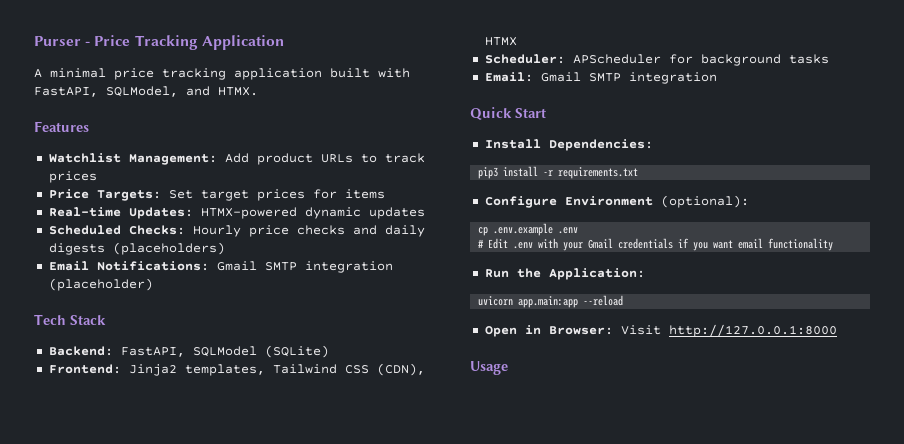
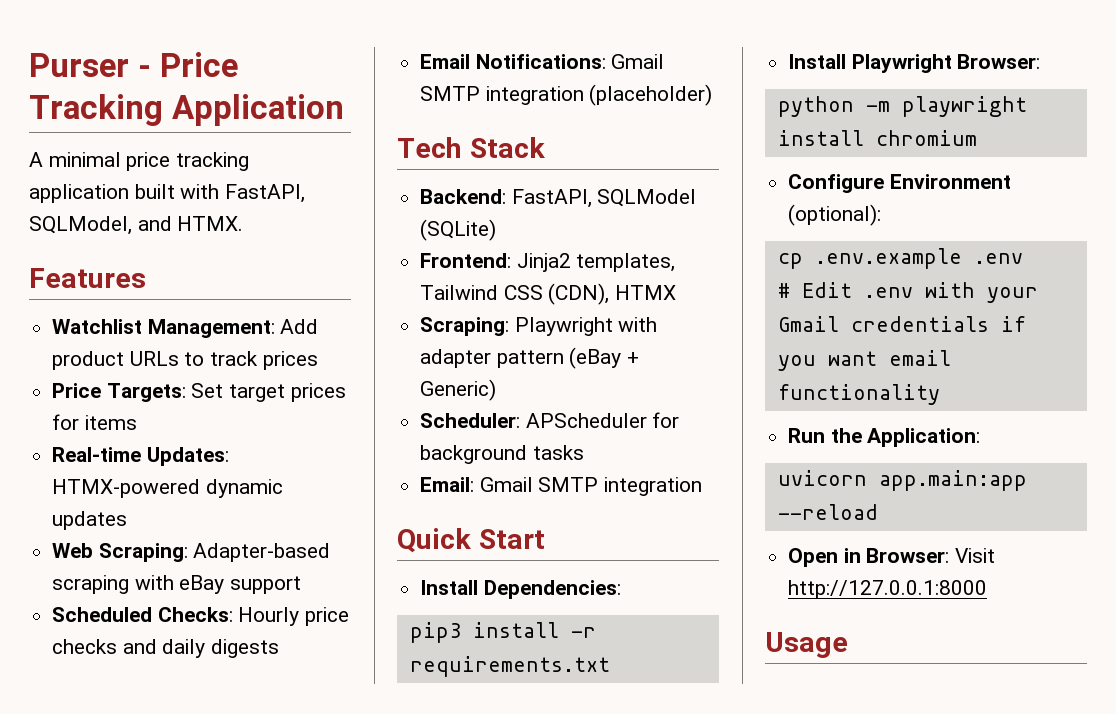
(425, 213) none -> [52,543,331,562] [52,575,302,594] // Web Scraping: Adapter-based scraping with eBay support
[112,242,225,255] (placeholders) -> (280, 648) none
(517, 41) none -> [420,317,658,336] [420,347,640,369] [420,379,497,401] // Scraping: Playwright with adapter pattern (eBay + Generic)
(639, 173) none -> [788,54,1041,73] [777,96,1027,117] [777,130,977,146] // Install Playwright Browser: // python -m playwright install chromium

